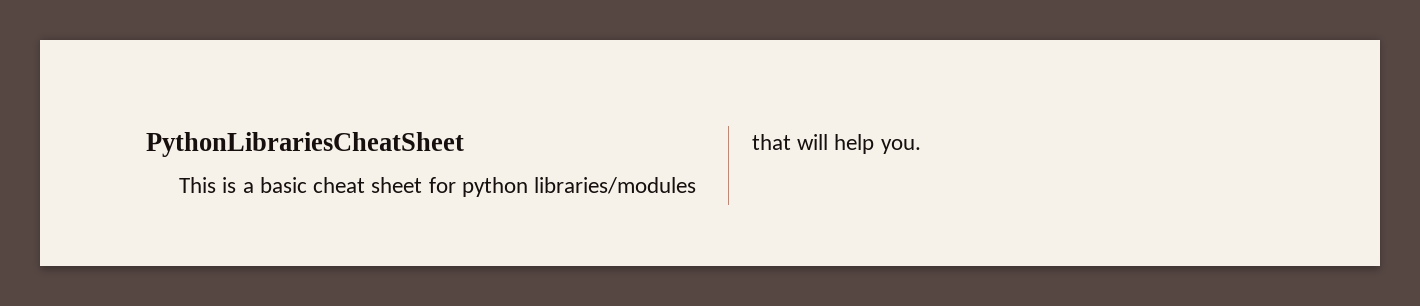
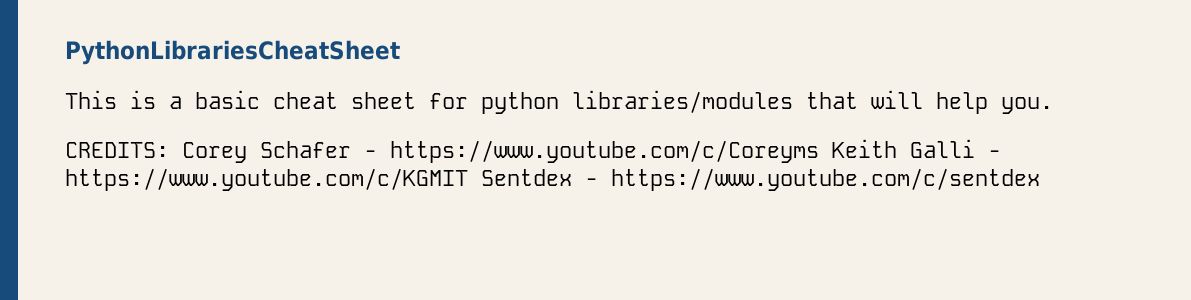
(921, 146) none -> [65,139,1001,163] [65,168,1040,191] // CREDITS: Corey Schafer - https://www.youtube.com/c/Coreyms Keith Galli - https://www.youtube.com/c/KGMIT Sentdex - https://www.youtube.com/c/sentdex

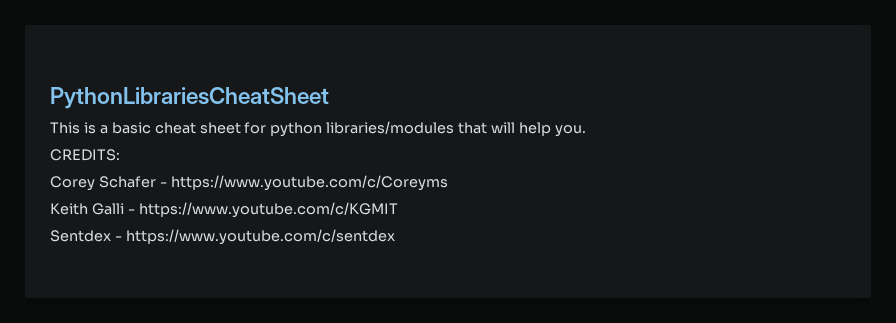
(169, 150) none -> (120, 155) //
(819, 151) none -> (448, 183) //
(468, 179) none -> (398, 210) //

